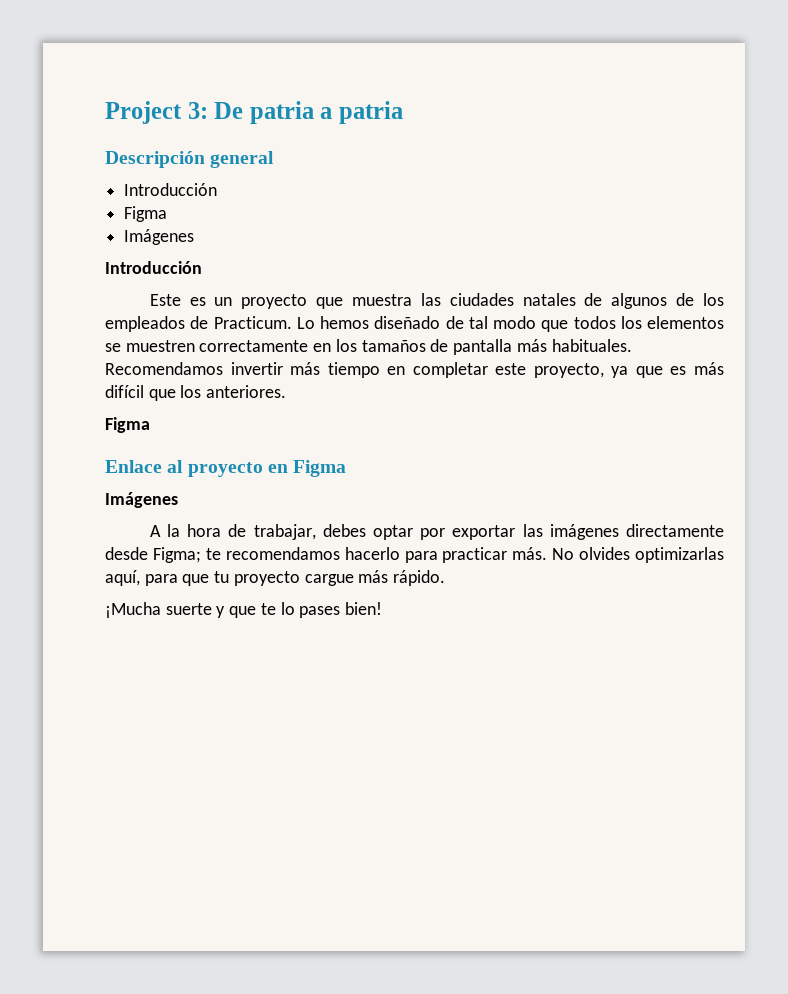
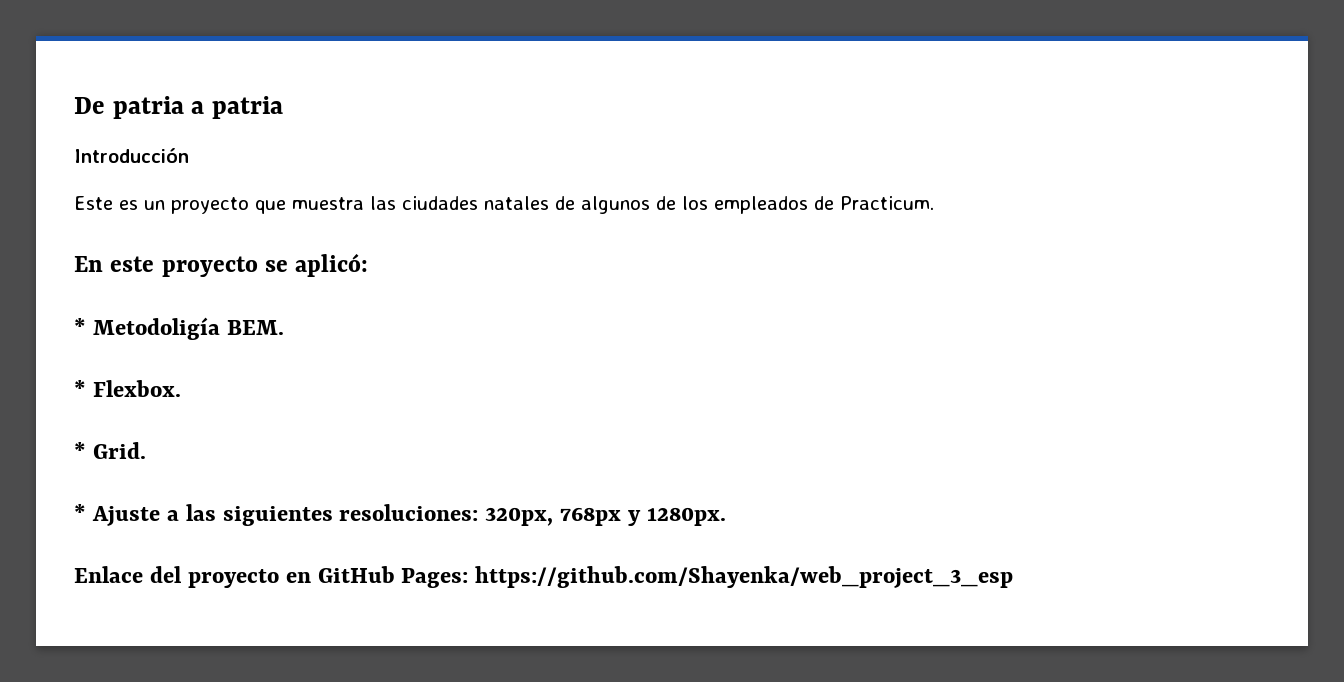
[105,101,208,124] Project 3: -> (74, 105) none
[105,151,275,168] [124,183,218,196] [124,206,168,222] [124,229,195,245] // Descripción general // Introducción // Figma // Imágenes -> (284, 107) none
[296,316,724,332] [105,339,632,355] [105,362,724,378] [105,385,287,401] [105,417,150,433] Lo hemos diseñado de tal modo que todos los elementos se muestren correctamente en los tamaños de pantalla más habituales. Recomendamos invertir más tiempo en completar este proyecto, ya que es más difícil que los anteriores. // Figma -> [74,253,369,277] [74,317,284,340] [74,380,181,397] [74,442,146,459] [74,504,726,526] // En este proyecto se aplicó: // * Metodoligía BEM. // * Flexbox. // * Grid. // * Ajuste a las siguientes resoluciones: 320px, 768px y 1280px.
[167,460,184,473] al -> [149,566,181,583] del
[293,460,347,477] [105,492,178,508] [149,524,724,540] [105,547,724,563] [105,570,446,586] [105,602,383,618] Figma // Imágenes // A la hora de trabajar, debes optar por exportar las imágenes directamente desde Figma; te recomendamos hacerlo para practicar más. No olvides optimizarlas aquí, para que tu proyecto cargue más rápido. // ¡Mucha suerte y que te lo pases bien! -> [317,566,1014,588] GitHub Pages: https://github.com/Shayenka/web_project_3_esp

